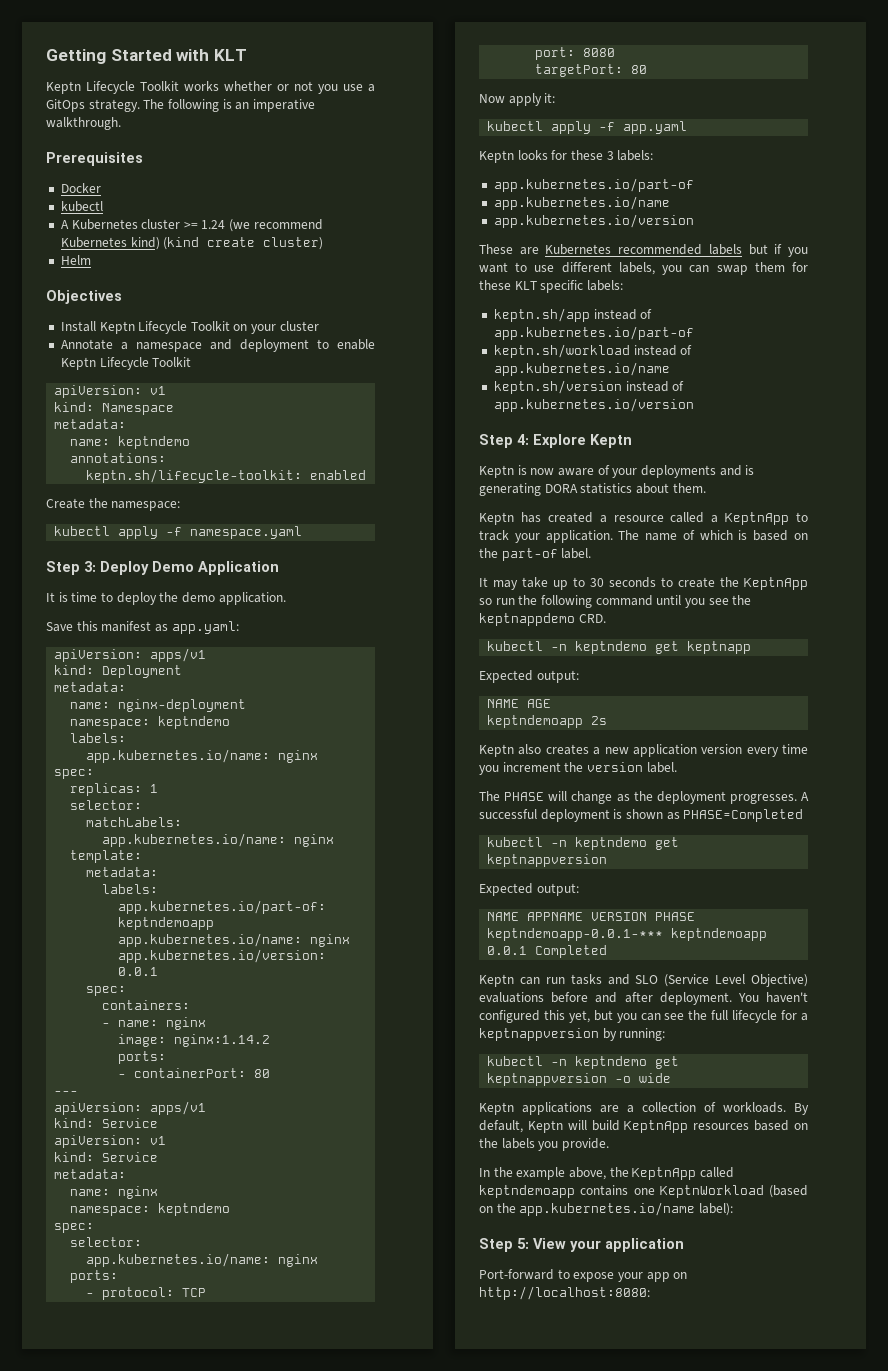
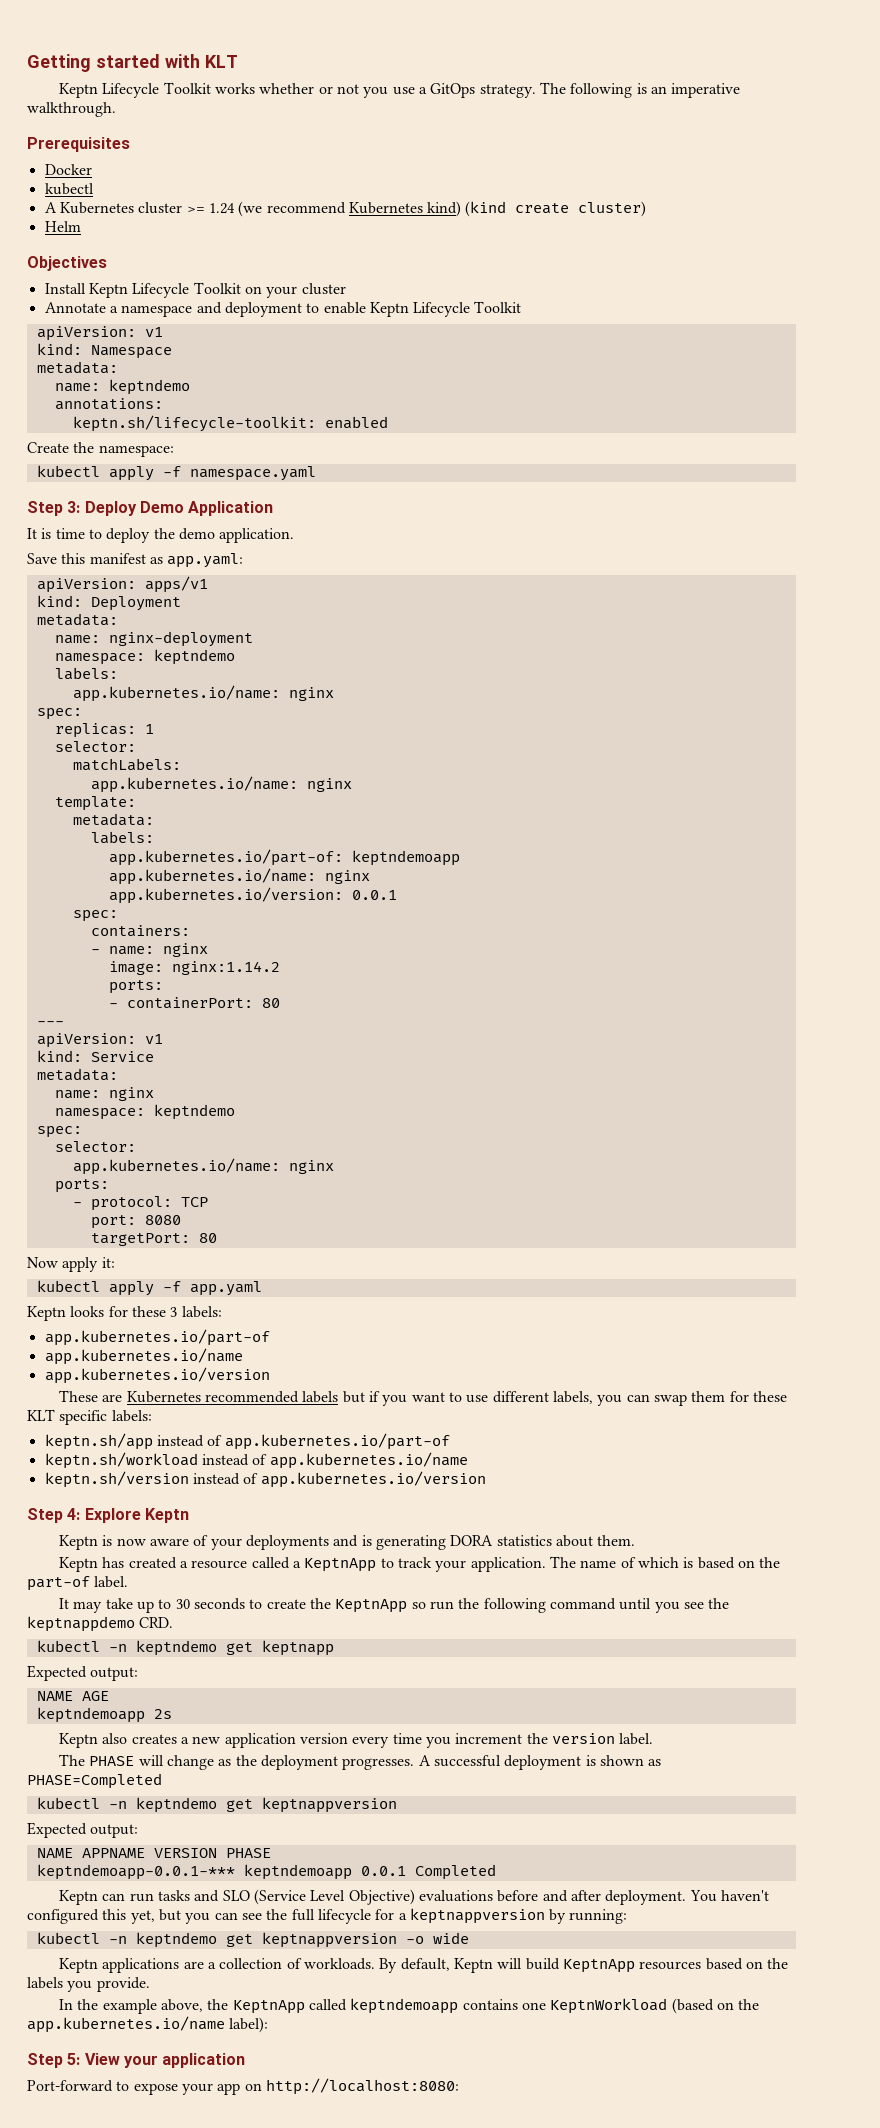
[110,49,172,61] Started -> [96,54,160,68] started
[54,1101,207,1115] [54,1118,159,1128] // apiVersion: apps/v1 // kind: Service -> (64, 1023) none

